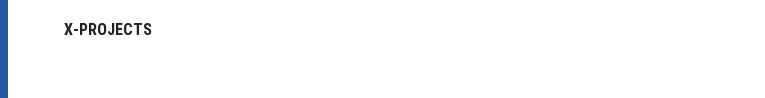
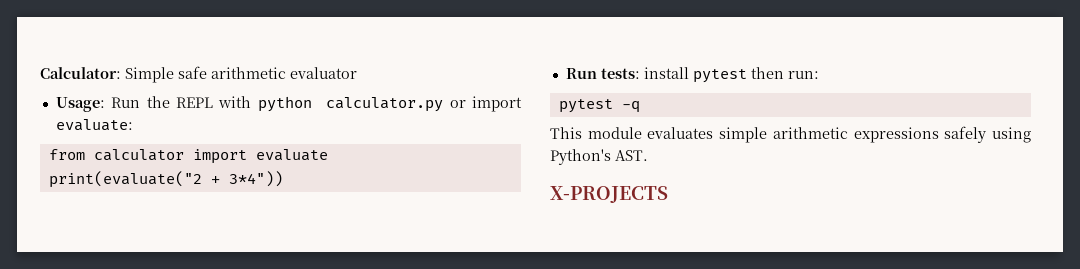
(64, 29) none -> [40,66,357,83] [55,96,522,112] [55,119,133,131] [48,149,328,164] [48,171,283,188] [565,67,819,83] [558,99,640,113] [550,126,1031,143] [550,149,648,165] Calculator: Simple safe arithmetic evaluator // Usage: Run the REPL with python calculator.py or import evaluate: // from calculator import evaluate // print(evaluate("2 + 3*4")) // Run tests: install pytest then run: // pytest -q // This module evaluates simple arithmetic expressions safely using Python's AST. //

